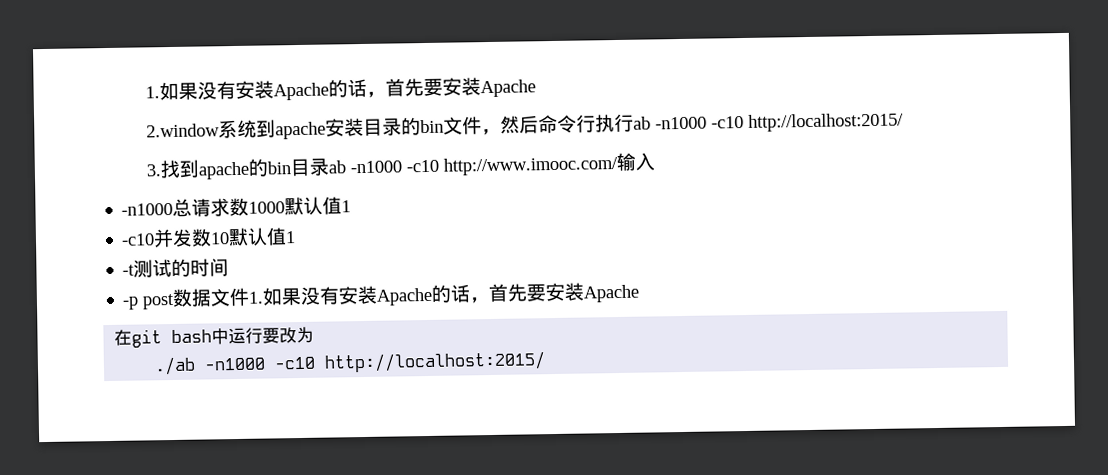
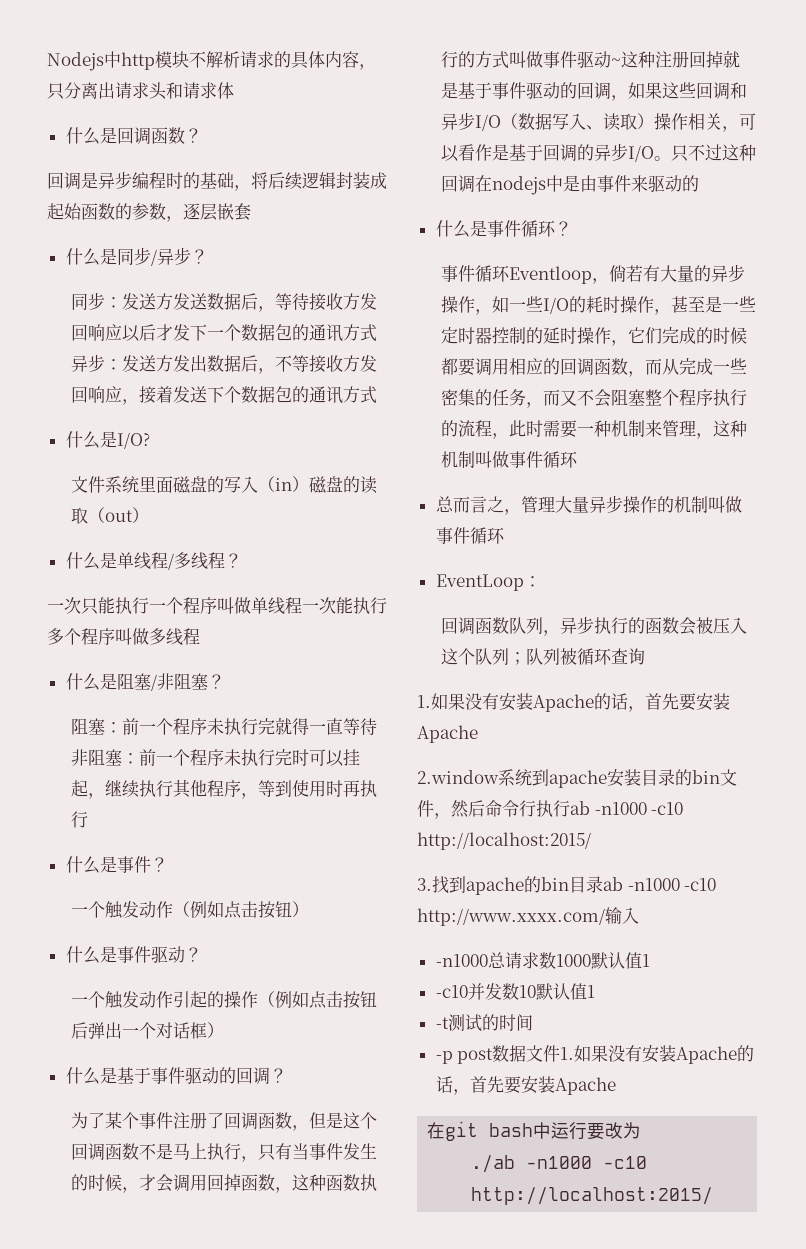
(144, 92) none -> [47,51,376,71] [47,82,234,100] [65,127,202,145] [47,171,387,191] [47,203,251,222] [65,247,208,266] [71,292,378,312] [71,324,378,342] [71,354,378,374] [71,386,378,405] [65,431,150,449] [71,476,378,494] [71,507,150,524] [65,552,242,570] [47,597,387,615] [47,628,200,646] [65,673,225,691] [71,717,378,735] [71,749,361,767] [71,779,378,799] [71,811,89,828] [65,856,168,874] [71,901,310,919] [65,946,202,964] [71,991,378,1009] [71,1022,225,1039] [65,1067,287,1085] [71,1112,378,1131] [71,1143,378,1162] [71,1174,378,1193] [441,50,741,69] [441,82,748,101] [441,112,757,132] [441,143,757,162] [441,175,700,195] [435,220,572,238] [441,264,746,284] [441,296,757,315] [441,327,748,346] [441,358,748,377] [441,389,748,408] [441,420,748,439] [441,451,579,468] [435,495,742,515] [435,527,505,544] [435,574,541,591] [441,616,748,636] [441,648,646,665] Nodejs中http模块不解析请求的具体内容，只分离出请求头和请求体 // 什么是回调函数？ // 回调是异步编程时的基础，将后续逻辑封装成起始函数的参数，逐层嵌套 // 什么是同步/异步？ // 同步：发送方发送数据后，等待接收方发回响应以后才发下一个数据包的通讯方式异步：发送方发出数据后，不等接收方发回响应，接着发送下个数据包的通讯方式 // 什么是I/O? // 文件系统里面磁盘的写入（in）磁盘的读取（out） // 什么是单线程/多线程？ // 一次只能执行一个程序叫做单线程一次能执行多个程序叫做多线程 // 什么是阻塞/非阻塞？ // 阻塞：前一个程序未执行完就得一直等待非阻塞：前一个程序未执行完时可以挂起，继续执行其他程序，等到使用时再执行 // 什么是事件？ // 一个触发动作（例如点击按钮） // 什么是事件驱动？ // 一个触发动作引起的操作（例如点击按钮后弹出一个对话框） // 什么是基于事件驱动的回调？ // 为了某个事件注册了回调函数，但是这个回调函数不是马上执行，只有当事件发生的时候，才会调用回掉函数，这种函数执行的方式叫做事件驱动~这种注册回掉就是基于事件驱动的回调，如果这些回调和异步I/O（数据写入、读取）操作相关，可以看作是基于回调的异步I/O。只不过这种回调在nodejs中是由事件来驱动的 // 什么是事件循环？ // 事件循环Eventloop，倘若有大量的异步操作，如一些I/O的耗时操作，甚至是一些定时器控制的延时操作，它们完成的时候都要调用相应的回调函数，而从完成一些密集的任务，而又不会阻塞整个程序执行的流程，此时需要一种机制来管理，这种机制叫做事件循环 // 总而言之，管理大量异步操作的机制叫做事件循环 // EventLoop： // 回调函数队列，异步执行的函数会被压入这个队列；队列被循环查询 //
[442,155,618,176] http://www.imooc.com/ -> [417,908,605,926] http://www.xxxx.com/

